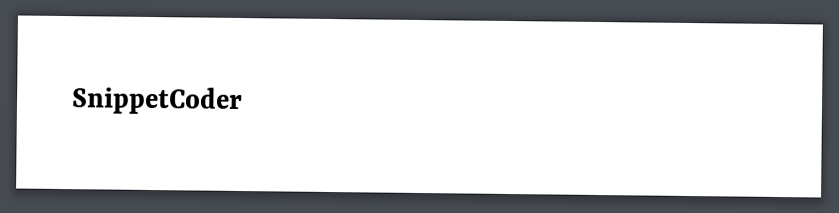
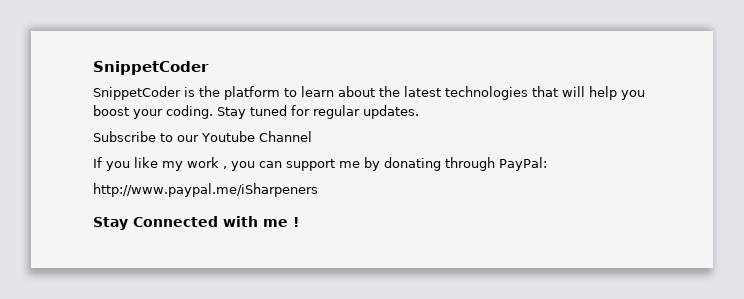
[71,86,243,116] SnippetCoder -> [93,61,209,75] [93,86,645,100] [93,105,419,119] [93,131,312,142] [93,157,547,171] [93,183,318,197] [93,216,299,230] SnippetCoder // SnippetCoder is the platform to learn about the latest technologies that will help you boost your coding. Stay tuned for regular updates. // Subscribe to our Youtube Channel // If you like my work , you can support me by donating through PayPal: // http://www.paypal.me/iSharpeners // Stay Connected with me !

